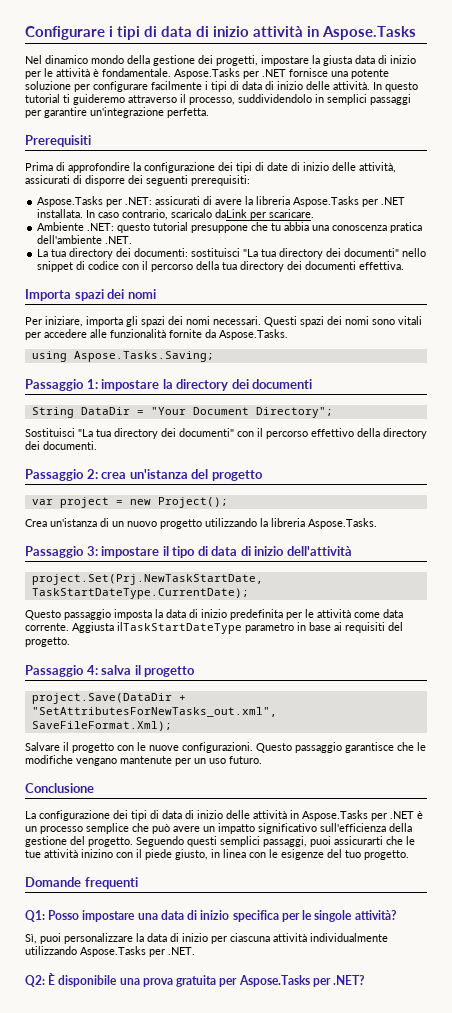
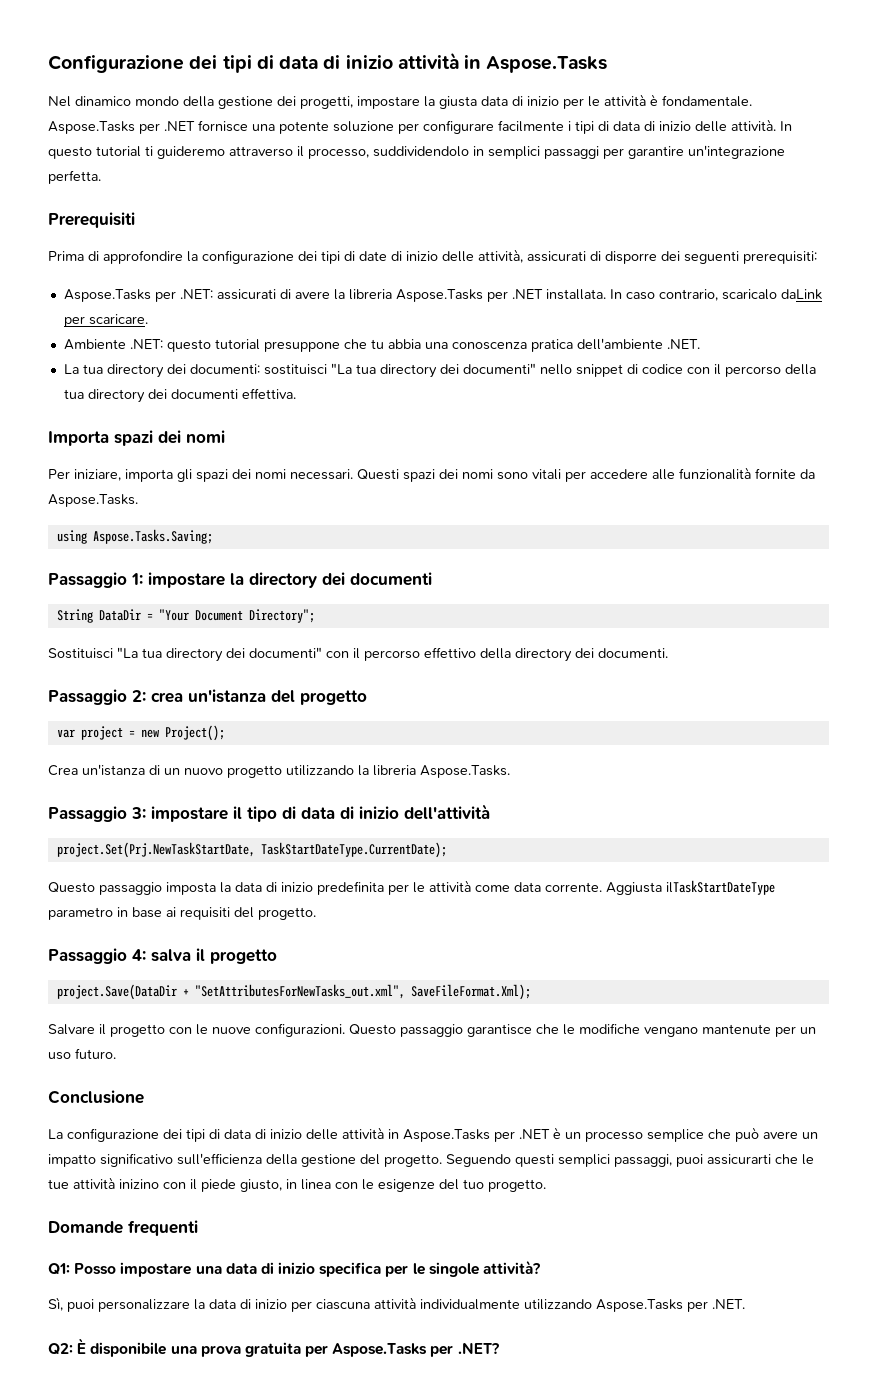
[25,26,114,40] Configurare i -> [48,55,218,73] Configurazione dei

